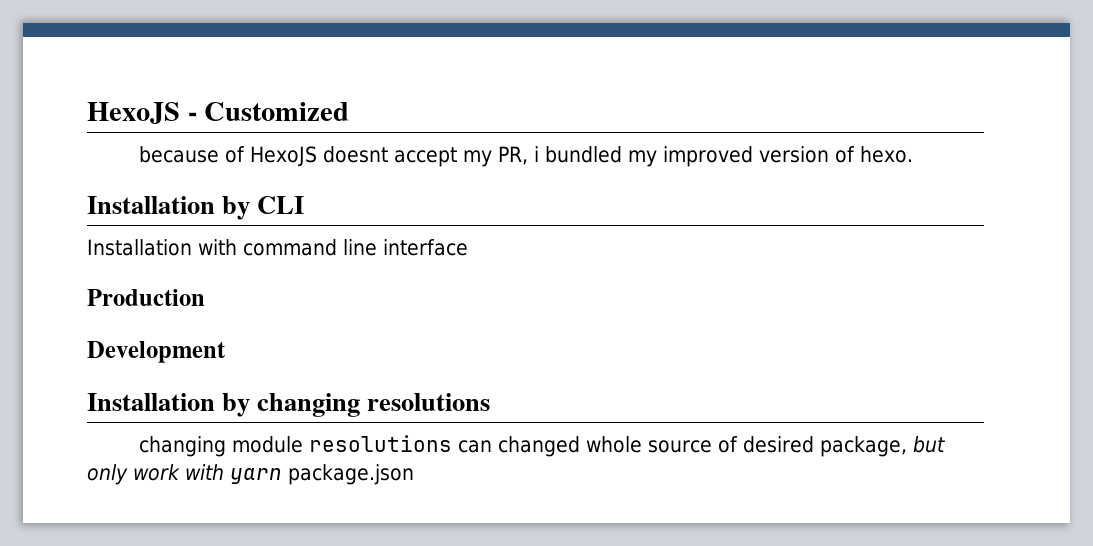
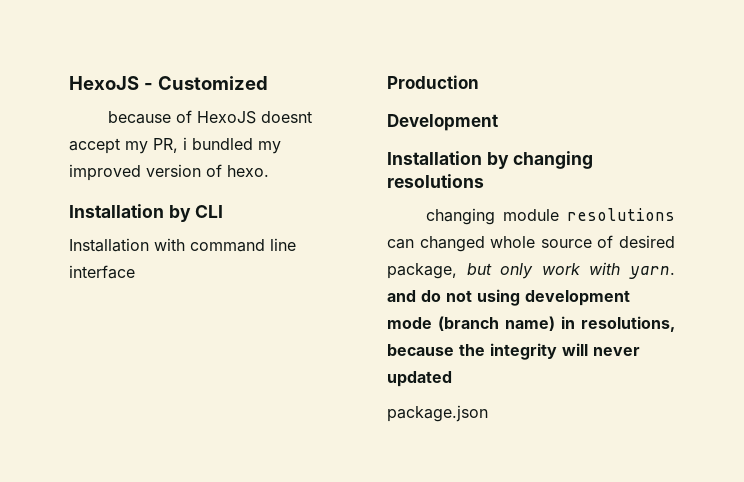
[230,468,282,484] yarn -> [629,266,675,279] [387,289,630,306] [387,316,675,332] [387,343,640,360] [387,371,452,387] yarn. and do not using development mode (branch name) in resolutions, because the integrity will never updated //

